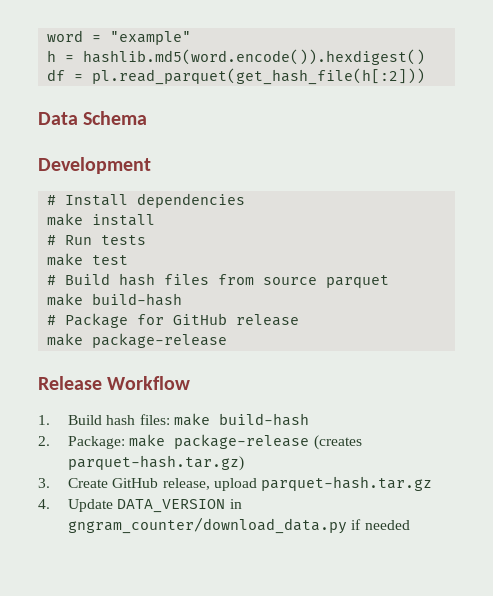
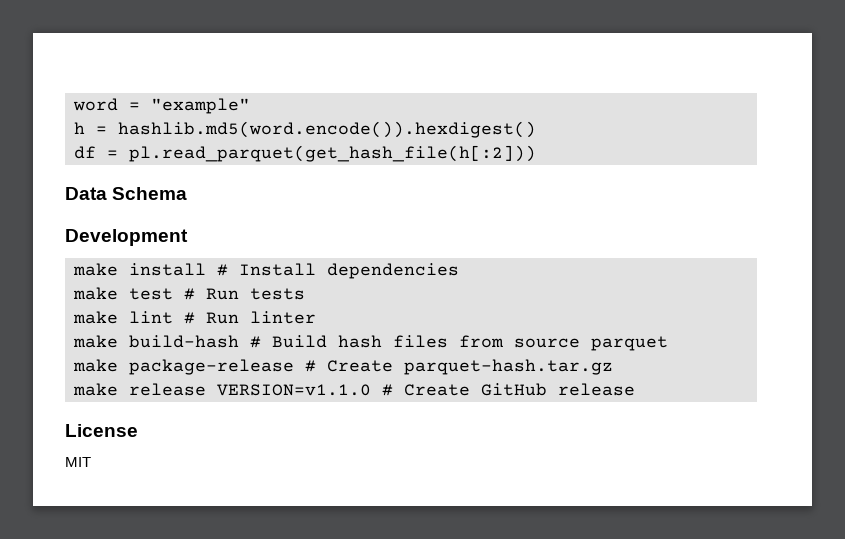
(151, 165) none -> [73,263,206,276] make install
[92,214,156,226] install // -> [129,288,173,300] test
[92,255,129,265] test // -> [129,311,316,324] [73,335,239,348] lint # Run linter // make build-hash
[92,293,183,306] [47,313,300,328] [47,333,228,348] [38,376,191,390] [38,413,309,426] [38,434,362,450] [68,455,245,471] [38,476,432,491] [38,499,242,513] [68,517,410,534] build-hash // # Package for GitHub release // make package-release // Release Workflow // 1. Build hash files: make build-hash // 2. Package: make package-release (creates parquet-hash.tar.gz) // 3. Create GitHub release, upload parquet-hash.tar.gz // 4. Update DATA_VERSION in gngram_counter/download_data.py if needed -> [129,359,613,375] [73,383,635,396] [65,424,138,437] [65,457,91,467] package-release # Create parquet-hash.tar.gz // make release VERSION=v1.1.0 # Create GitHub release // License // MIT

